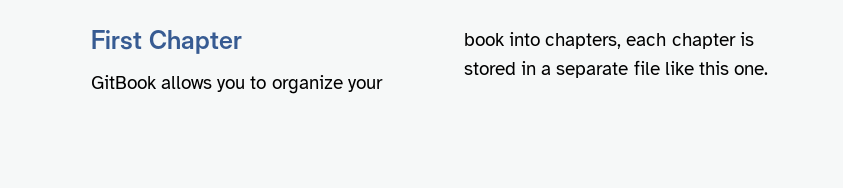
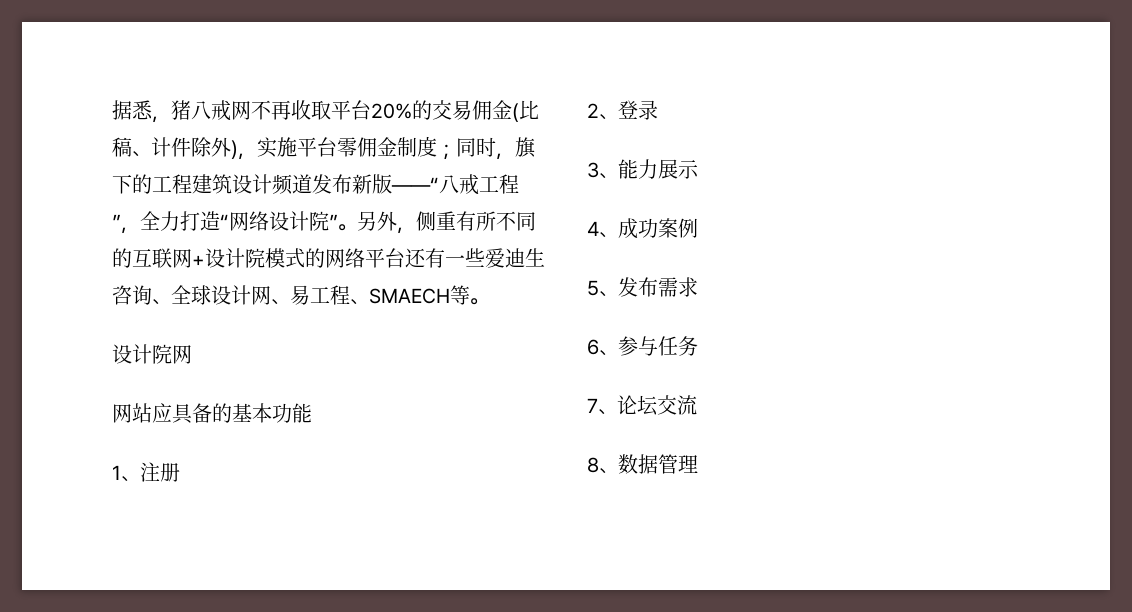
[91,30,242,54] [91,75,383,94] [464,32,754,49] [464,60,768,78] First Chapter // GitBook allows you to organize your book into chapters, each chapter is stored in a separate file like this one. -> [112,100,539,123] [112,136,535,160] [112,174,519,195] [112,211,536,234] [112,248,545,268] [112,285,489,305] [112,344,192,364] [112,403,312,424] [112,462,180,482] [587,100,658,120] [587,159,699,179] [587,218,698,239] [587,277,698,297] [587,336,698,356] [587,395,697,416] [587,454,698,474] 据悉，猪八戒网不再收取平台20%的交易佣金(比稿、计件除外)，实施平台零佣金制度；同时，旗下的工程建筑设计频道发布新版——“八戒工程”，全力打造“网络设计院”。另外，侧重有所不同的互联网+设计院模式的网络平台还有一些爱迪生咨询、全球设计网、易工程、SMAECH等。 // 设计院网 // 网站应具备的基本功能 // 1、注册 // 2、登录 // 3、能力展示 // 4、成功案例 // 5、发布需求 // 6、参与任务 // 7、论坛交流 // 8、数据管理

